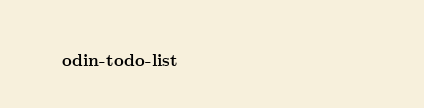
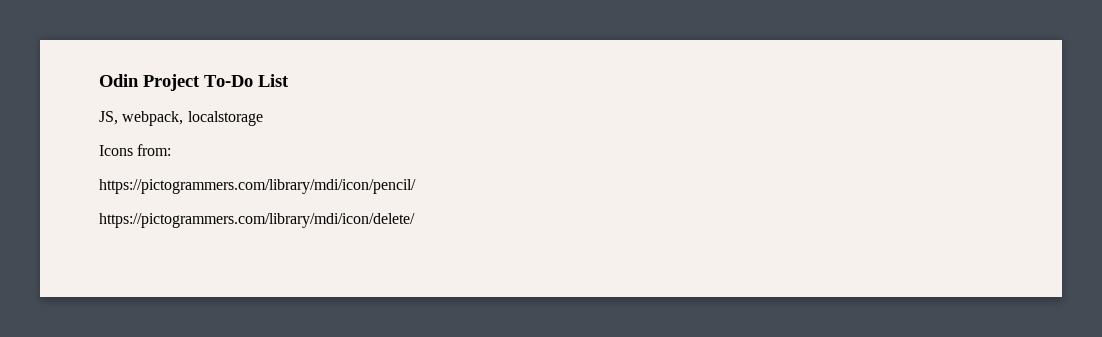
[62,54,178,66] odin-todo-list -> [99,74,289,91] [99,111,263,126] [99,144,172,156] [99,179,416,194] [99,213,415,228] Odin Project To-Do List // JS, webpack, localstorage // Icons from: // https://pictogrammers.com/library/mdi/icon/pencil/ // https://pictogrammers.com/library/mdi/icon/delete/

